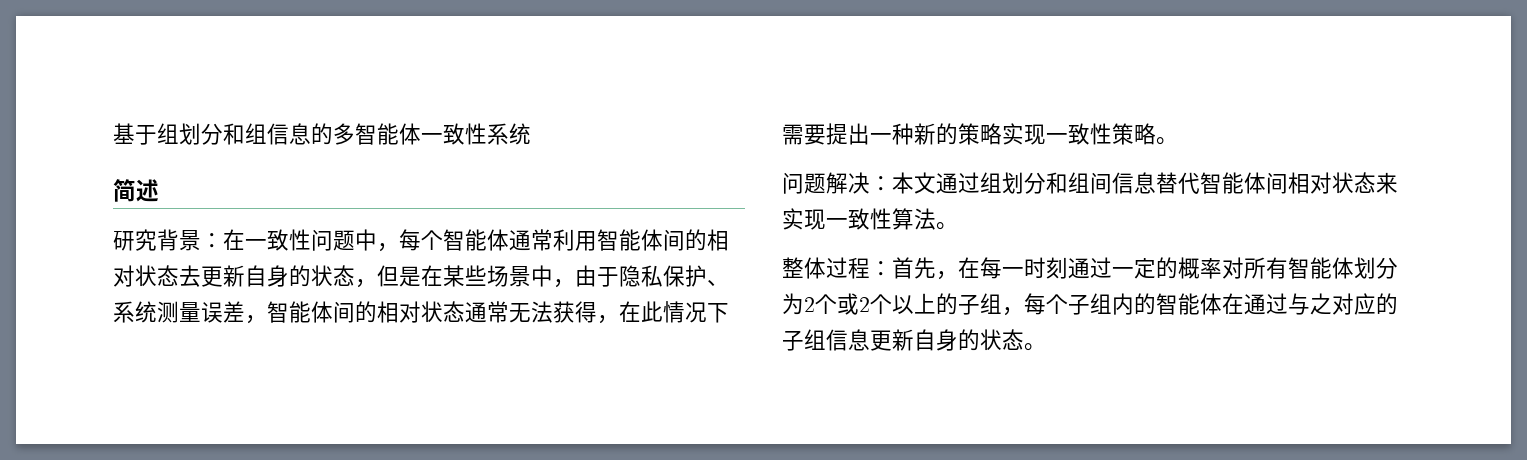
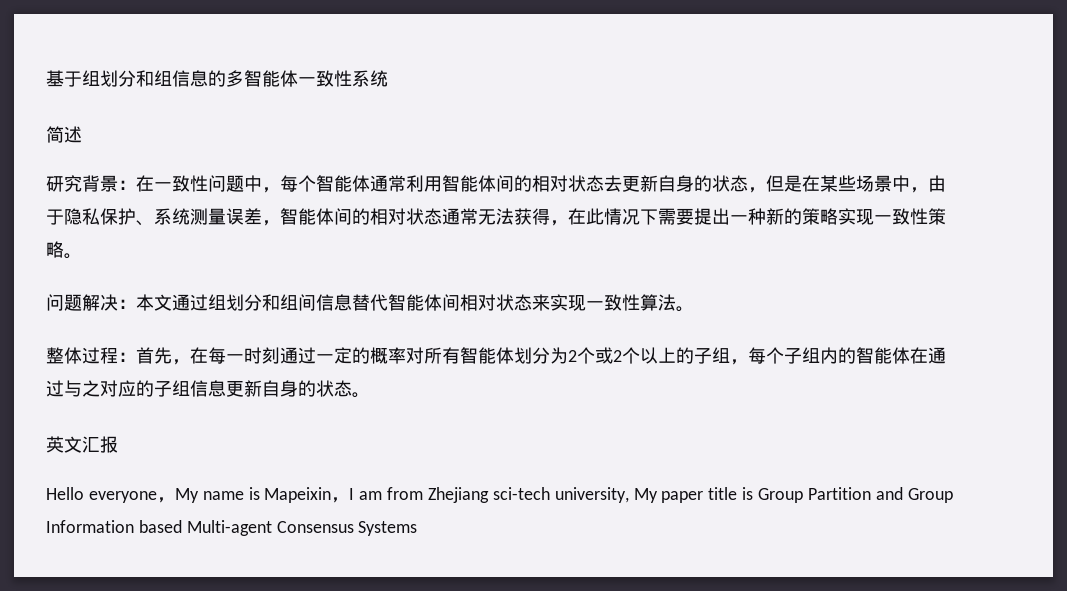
(1046, 347) none -> [46,436,118,453] [46,487,953,503] [46,520,418,536] // 英文汇报 // Hello everyone，My name is Mapeixin，I am from Zhejiang sci-tech university, My paper title is Group Partition and Group Information based Multi-agent Consensus Systems

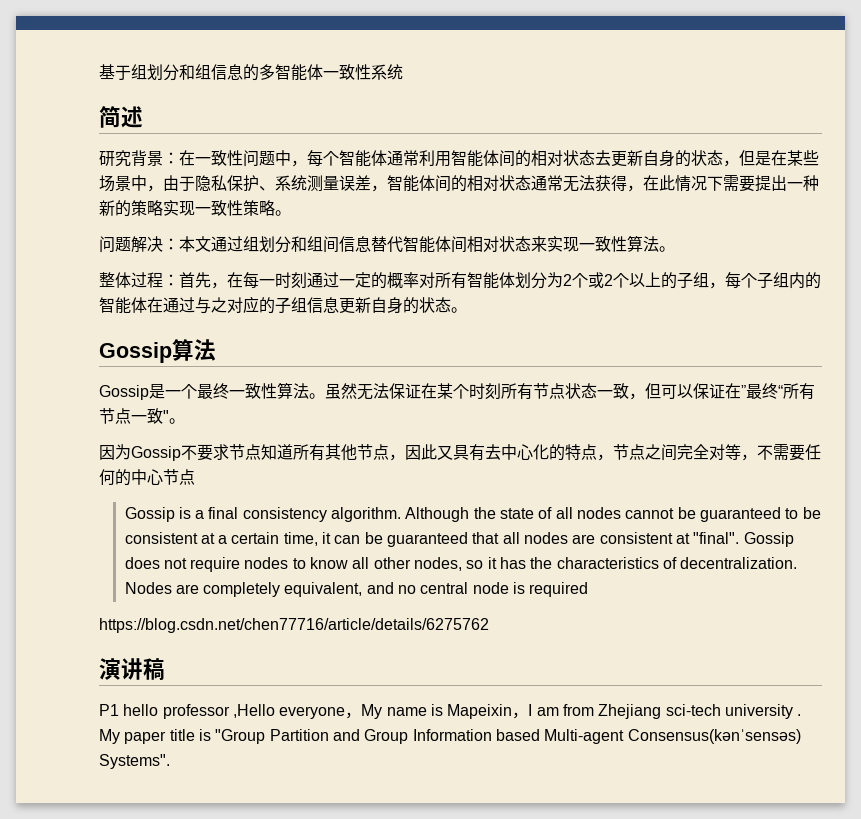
[46,436,118,453] [46,487,84,500] 英文汇报 // Hello -> [99,339,216,363] [99,382,815,400] [99,408,185,424] [99,444,821,461] [99,469,195,486] [124,507,821,522] [124,532,794,547] [124,557,798,572] [124,582,589,597] [99,618,489,633] [99,658,165,680] [99,704,275,719] Gossip算法 // Gossip是一个最终一致性算法。虽然无法保证在某个时刻所有节点状态一致，但可以保证在”最终“所有节点一致"。 // 因为Gossip不要求节点知道所有其他节点，因此又具有去中心化的特点，节点之间完全对等，不需要任何的中心节点 // Gossip is a final consistency algorithm. Although the state of all nodes cannot be guaranteed to be consistent at a certain time, it can be guaranteed that all nodes are consistent at "final". Gossip does not require nodes to know all other nodes, so it has the characteristics of decentralization. Nodes are completely equivalent, and no central node is required // https://blog.csdn.net/chen77716/article/details/6275762 // 演讲稿 // P1 hello professor ,Hello
[554,487,629,503] university, -> [724,704,802,719] university .
[758,488,804,503] Group -> [215,729,266,744] "Group
[276,521,418,536] Consensus Systems -> [627,729,801,744] [99,754,170,769] Consensus(kənˈsensəs) Systems".

